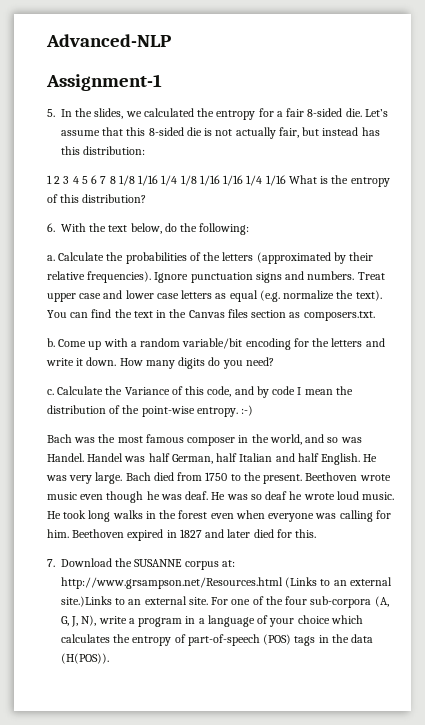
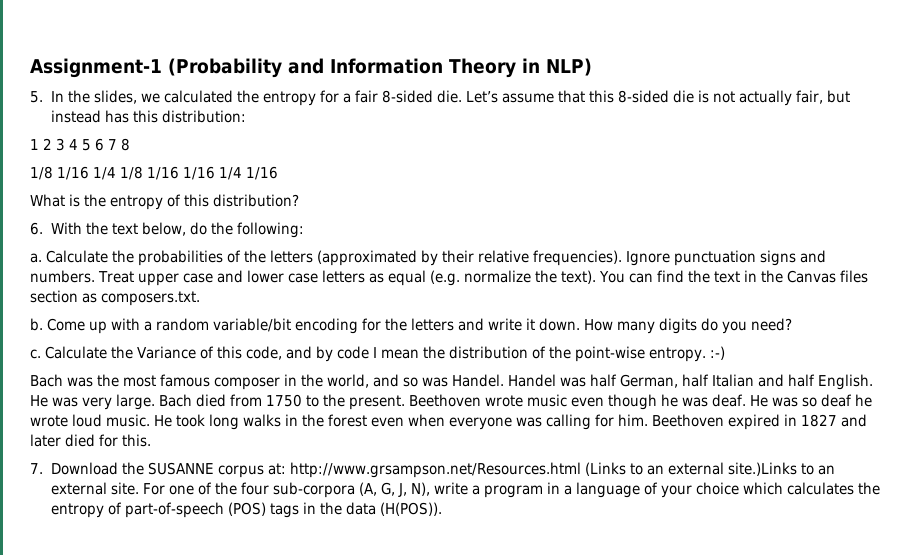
[46,34,171,47] Advanced-NLP // -> (30, 68) none
(162, 82) none -> [168,58,592,78] (Probability and Information Theory in NLP)
(116, 180) none -> (130, 144) //
(286, 180) none -> (278, 173) //

